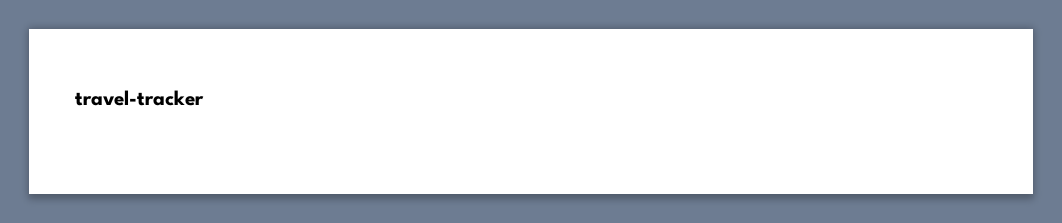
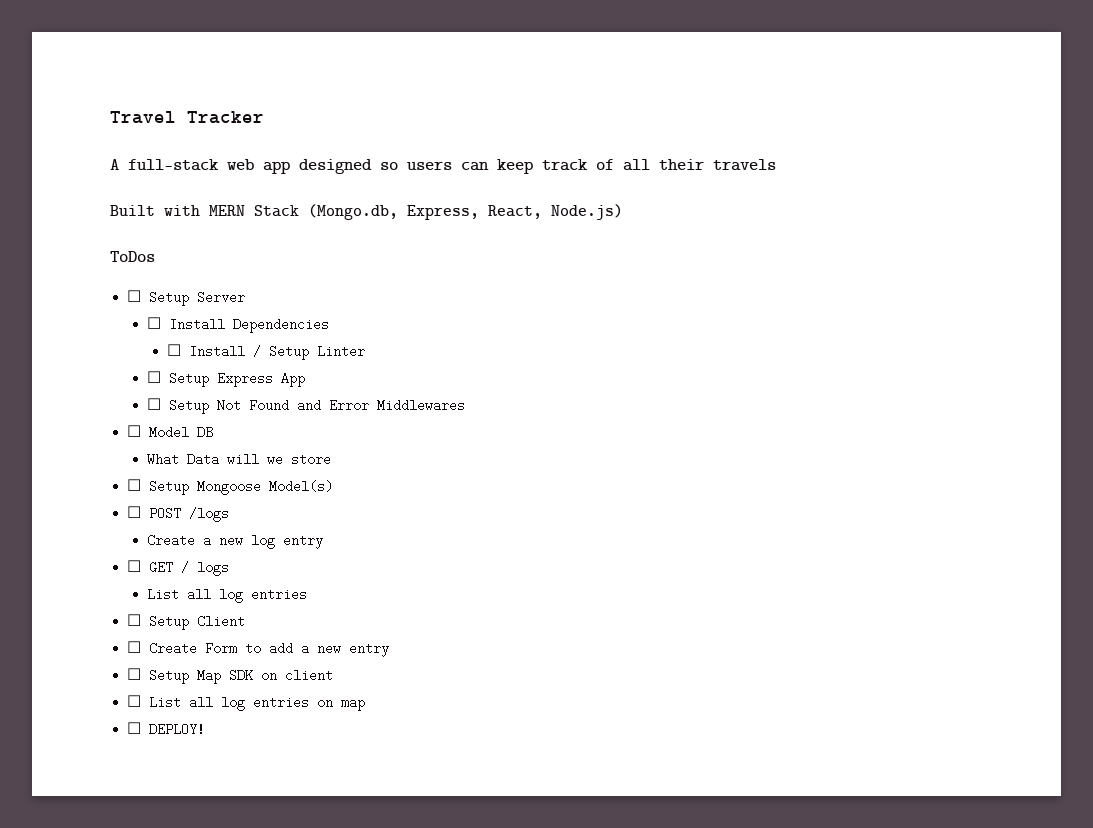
[75,90,204,106] travel-tracker -> [110,111,264,124] [110,159,776,174] [110,204,623,220] [110,251,155,262] [127,290,246,306] [147,317,330,333] [167,344,366,360] [147,371,306,387] [147,398,466,414] [127,425,214,439] [147,453,332,466] [127,479,334,495] [127,506,230,522] [147,534,324,549] [127,560,230,576] [147,588,308,603] [127,614,246,630] [127,641,390,657] [127,668,334,684] [127,695,366,711] [127,722,206,736] Travel Tracker // A full-stack web app designed so users can keep track of all their travels // Built with MERN Stack (Mongo.db, Express, React, Node.js) // ToDos // ☐ Setup Server // ☐ Install Dependencies // ☐ Install / Setup Linter // ☐ Setup Express App // ☐ Setup Not Found and Error Middlewares // ☐ Model DB // What Data will we store // ☐ Setup Mongoose Model(s) // ☐ POST /logs // Create a new log entry // ☐ GET / logs // List all log entries // ☐ Setup Client // ☐ Create Form to add a new entry // ☐ Setup Map SDK on client // ☐ List all log entries on map // ☐ DEPLOY!

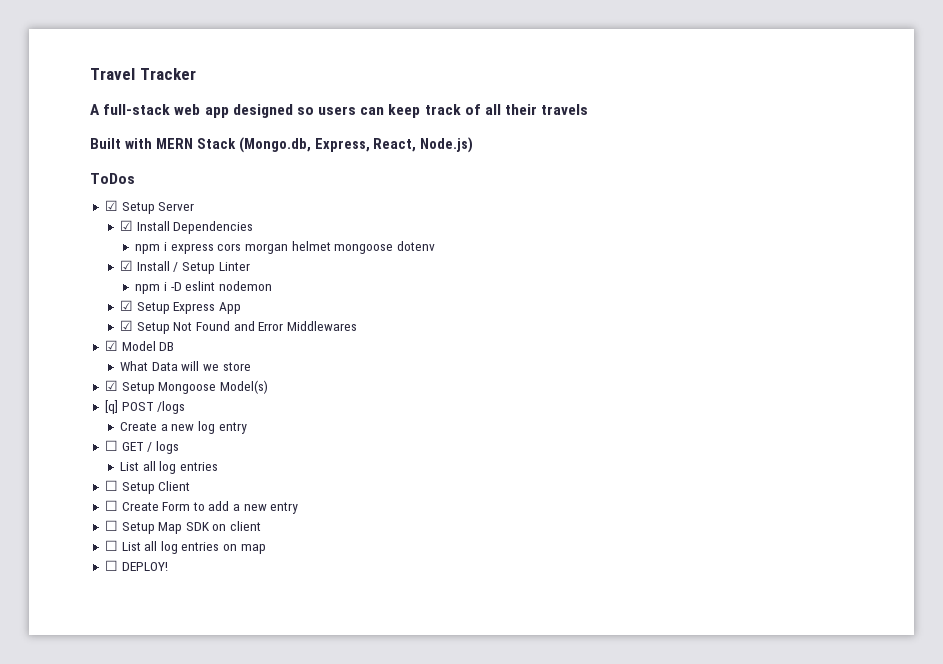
[127,290,142,302] ☐ -> [104,200,118,211] ☑
[147,317,162,329] ☐ -> [120,220,134,231] ☑
[167,344,366,360] [147,371,162,383] ☐ Install / Setup Linter // ☐ -> [135,241,435,254] [120,260,250,274] [135,281,273,294] [120,300,134,311] npm i express cors morgan helmet mongoose dotenv // ☑ Install / Setup Linter // npm i -D eslint nodemon // ☑
[147,398,162,410] ☐ -> [120,320,134,331] ☑
[127,425,142,437] ☐ -> [104,340,118,351] ☑
[127,479,142,491] ☐ -> [104,380,118,391] ☑
[127,506,142,518] ☐ -> [104,400,118,414] [q]

